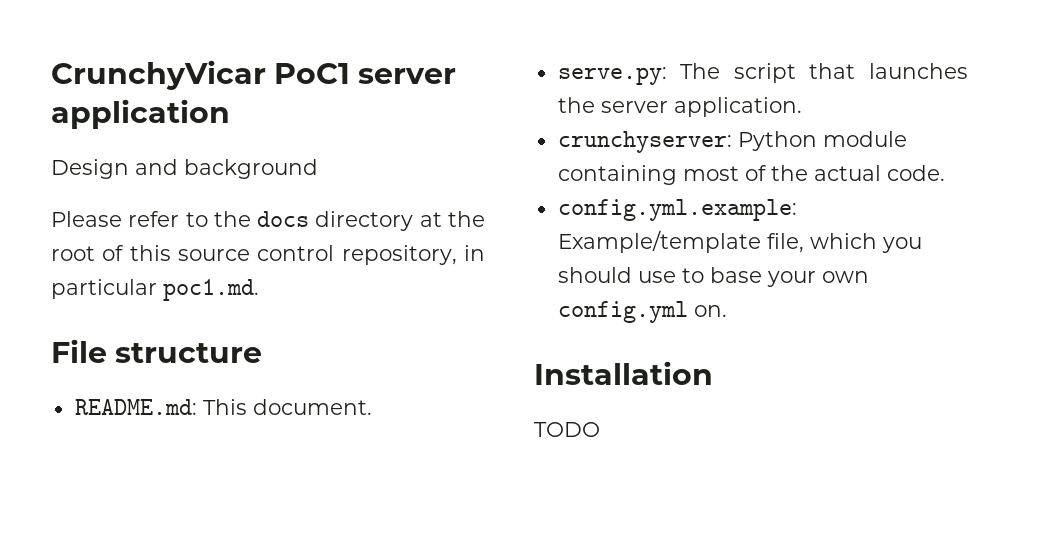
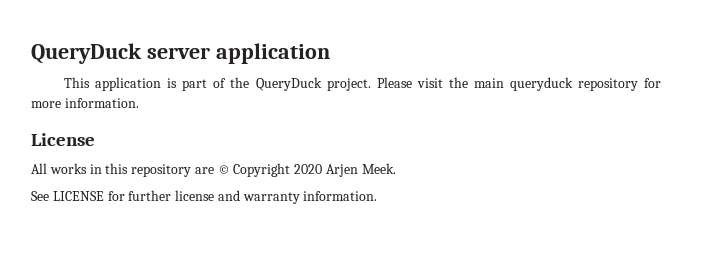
[51,60,351,90] CrunchyVicar PoC1 -> [31,43,142,64] QueryDuck
[51,159,318,179] [51,211,485,231] [51,245,485,265] [51,279,259,301] [51,339,263,363] [74,399,372,415] [557,63,968,85] [557,97,802,117] [557,131,907,153] [557,165,945,185] [557,199,797,221] [557,230,922,253] [557,267,869,287] [557,301,727,323] [534,361,713,385] [534,422,600,437] Design and background // Please refer to the docs directory at the root of this source control repository, in particular poc1.md. // File structure // README.md: This document. // serve.py: The script that launches the server application. // crunchyserver: Python module containing most of the actual code. // config.yml.example: Example/template file, which you should use to base your own config.yml on. // Installation // TODO -> [64,77,661,91] [31,98,139,108] [31,133,95,146] [31,163,396,177] [31,190,378,204] This application is part of the QueryDuck project. Please visit the main queryduck repository for more information. // License // All works in this repository are © Copyright 2020 Arjen Meek. // See LICENSE for further license and warranty information.

